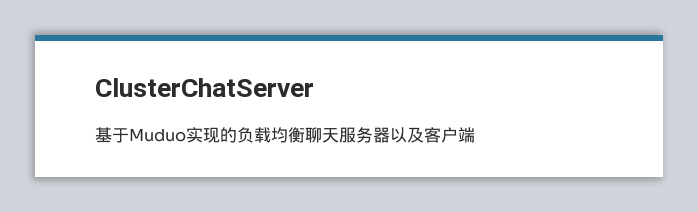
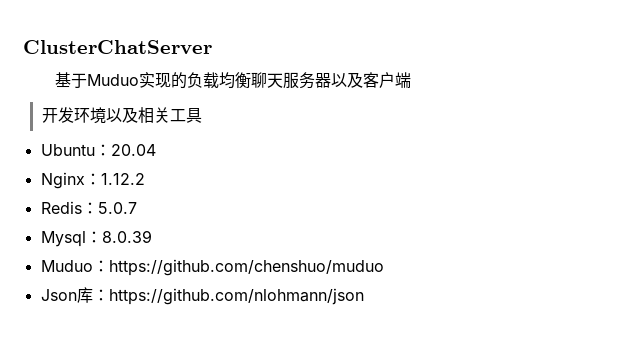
(475, 135) none -> [41,107,202,124] [40,144,156,156] [40,172,145,189] [40,201,137,214] [40,230,152,247] [40,259,384,276] [40,287,364,305] // 开发环境以及相关工具 // Ubuntu：20.04 // Nginx：1.12.2 // Redis：5.0.7 // Mysql：8.0.39 // Muduo：https://github.com/chenshuo/muduo // Json库：https://github.com/nlohmann/json

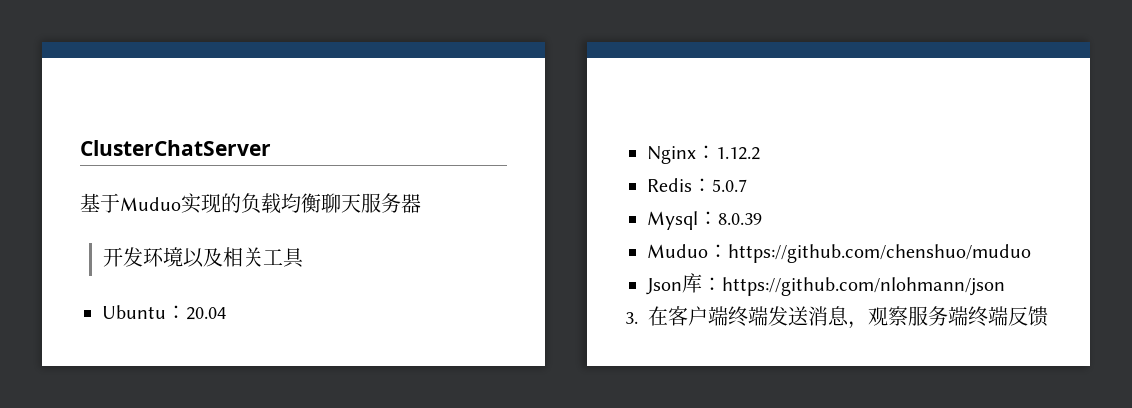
[330,72,411,88] 以及客户端 -> (421, 203) none
(364, 296) none -> [625,306,1048,329] // 3.在客户端终端发送消息，观察服务端终端反馈

